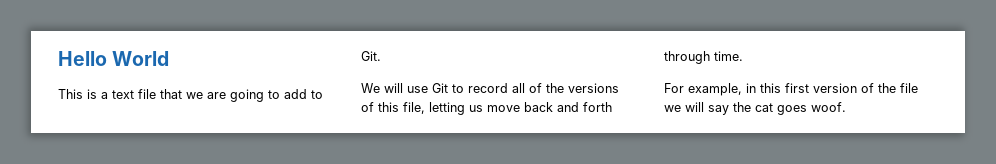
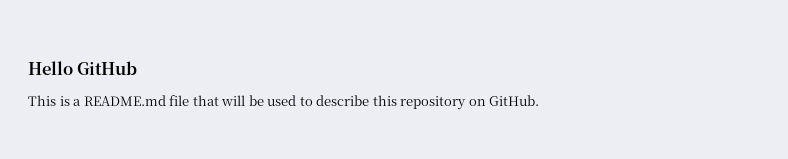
[112,51,170,66] World -> [77,61,138,75] GitHub
[112,90,134,99] text -> [83,95,166,106] README.md
[186,89,323,102] [361,51,381,61] [361,83,619,93] [361,102,612,115] [664,51,743,64] [664,83,918,96] [664,102,846,115] we are going to add to Git. // We will use Git to record all of the versions of this file, letting us move back and forth through time. // For example, in this first version of the file we will say the cat goes woof. -> [221,95,540,110] will be used to describe this repository on GitHub.

